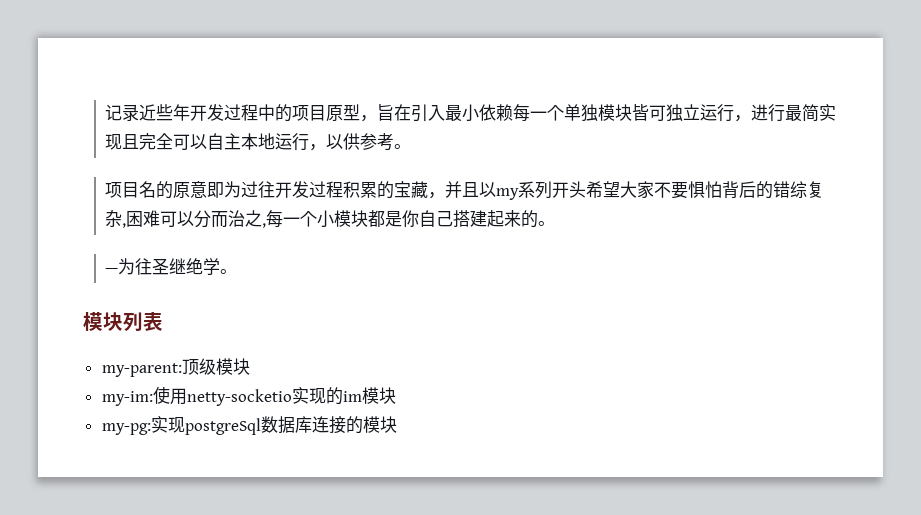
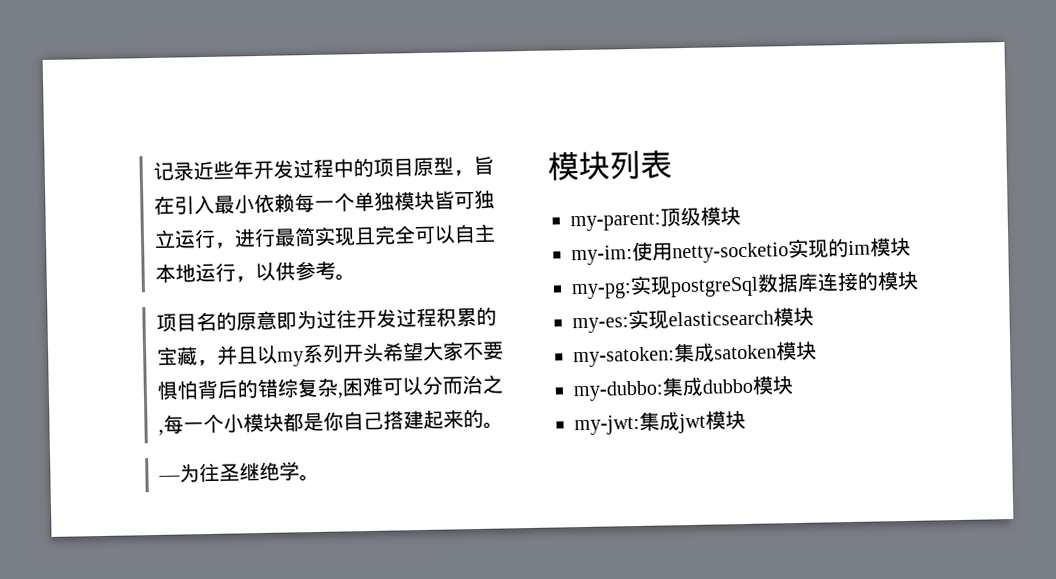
(397, 424) none -> [572,306,814,334] [573,340,817,368] [573,375,793,402] [574,409,746,436] // my-es:实现elasticsearch模块 // my-satoken:集成satoken模块 // my-dubbo:集成dubbo模块 // my-jwt:集成jwt模块

